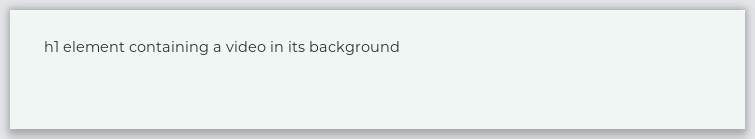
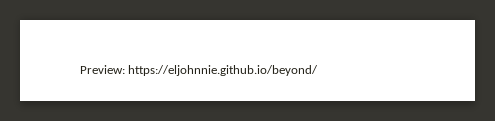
[44,41,400,55] h1 element containing a video in its background -> [80,65,319,76] Preview: https://eljohnnie.github.io/beyond/

